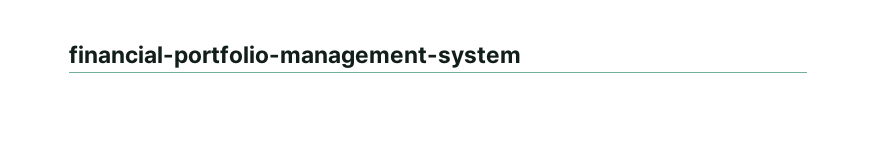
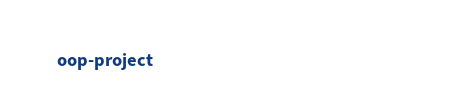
[69,45,521,68] financial-portfolio-management-system -> [57,53,153,70] oop-project

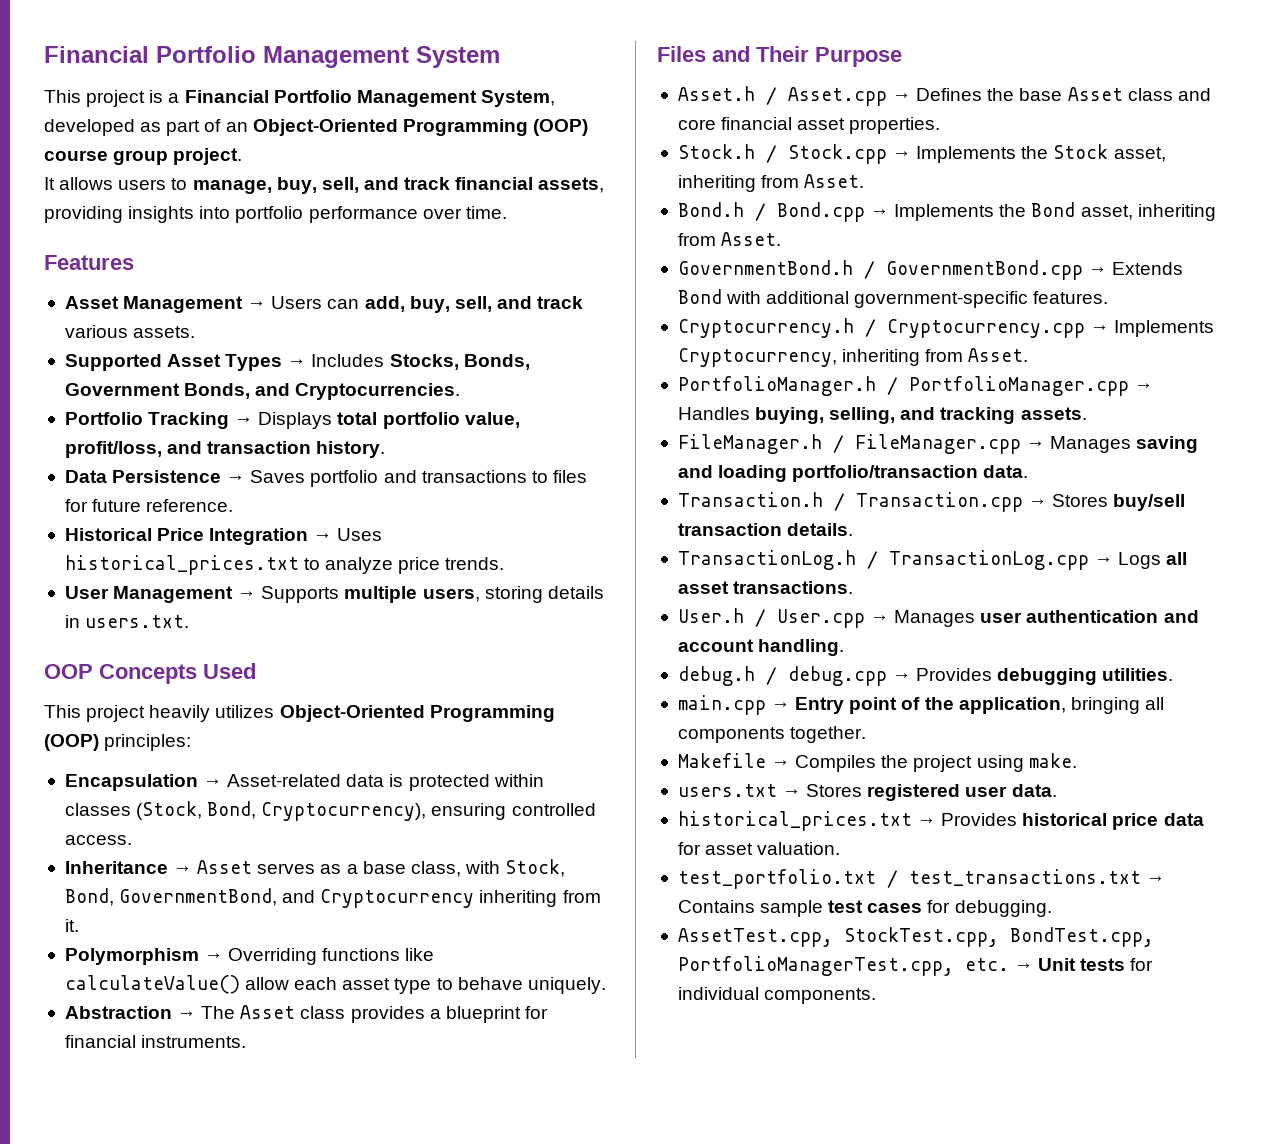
[57,53,153,70] oop-project -> [44,46,500,68] [44,90,555,107] [44,119,588,136] [44,148,243,165] [44,177,605,194] [44,206,507,223] [44,255,134,270] [64,296,584,313] [64,325,196,338] [64,354,530,371] [64,383,461,400] [64,412,520,429] [64,441,386,458] [64,470,587,487] [64,499,234,512] [64,528,383,545] [64,555,505,575] [64,586,604,603] [64,615,190,628] [44,663,256,684] [44,705,555,722] [44,734,192,751] [64,774,544,791] [64,801,596,821] [64,835,132,845] [64,859,566,877] [64,888,601,908] [64,919,79,932] [64,948,435,965] [64,975,606,994] [64,1005,548,1023] [64,1035,247,1048] [657,46,902,67] [677,86,1211,106] [677,117,941,134] [677,144,1166,164] [677,174,865,192] [677,202,1216,222] [677,232,782,246] [677,260,1184,280] [677,289,1109,308] [677,318,1215,338] [677,348,1029,367] [677,376,1154,396] [677,407,1087,424] [677,434,1199,454] [677,465,1029,482] [677,492,1186,512] [677,523,854,536] [677,550,1188,570] [677,581,854,594] [677,608,1199,628] [677,639,845,656] [677,666,1174,686] [677,695,1164,715] [677,726,867,743] [677,753,1077,772] [677,784,1057,801] [677,811,1204,831] [677,842,841,855] [677,869,1166,889] [677,900,1052,917] [677,927,1154,947] [677,956,1154,976] [677,987,877,1004] Financial Portfolio Management System // This project is a Financial Portfolio Management System, developed as part of an Object-Oriented Programming (OOP) course group project. // It allows users to manage, buy, sell, and track financial assets, providing insights into portfolio performance over time. // Features // Asset Management → Users can add, buy, sell, and track various assets. // Supported Asset Types → Includes Stocks, Bonds, Government Bonds, and Cryptocurrencies. // Portfolio Tracking → Displays total portfolio value, profit/loss, and transaction history. // Data Persistence → Saves portfolio and transactions to files for future reference. // Historical Price Integration → Uses historical_prices.txt to analyze price trends. // User Management → Supports multiple users, storing details in users.txt. // OOP Concepts Used // This project heavily utilizes Object-Oriented Programming (OOP) principles: // Encapsulation → Asset-related data is protected within classes (Stock, Bond, Cryptocurrency), ensuring controlled access. // Inheritance → Asset serves as a base class, with Stock, Bond, GovernmentBond, and Cryptocurrency inheriting from it. // Polymorphism → Overriding functions like calculateValue() allow each asset type to behave uniquely. // Abstraction → The Asset class provides a blueprint for financial instruments. // Files and Their Purpose // Asset.h / Asset.cpp → Defines the base Asset class and core financial asset properties. // Stock.h / Stock.cpp → Implements the Stock asset, inheriting from Asset. // Bond.h / Bond.cpp → Implements the Bond asset, inheriting from Asset. // GovernmentBond.h / GovernmentBond.cpp → Extends Bond with additional government-specific features. // Cryptocurrency.h / Cryptocurrency.cpp → Implements Cryptocurrency, inheriting from Asset. // PortfolioManager.h / PortfolioManager.cpp → Handles buying, selling, and tracking assets. // FileManager.h / FileManager.cpp → Manages saving and loading portfolio/transaction data. // Transaction.h / Transaction.cpp → Stores buy/sell transaction details. // TransactionLog.h / TransactionLog.cpp → Logs all asset transactions. // User.h / User.cpp → Manages user authentication and account handling. // debug.h / debug.cpp → Provides debugging utilities. // main.cpp → Entry point of the application, bringing all components together. // Makefile → Compiles the project using make. // users.txt → Stores registered user data. // historical_prices.txt → Provides historical price data for asset valuation. // test_portfolio.txt / test_transactions.txt → Contains sample test cases for debugging. // AssetTest.cpp, StockTest.cpp, BondTest.cpp, PortfolioManagerTest.cpp, etc. → Unit tests for individual components.

